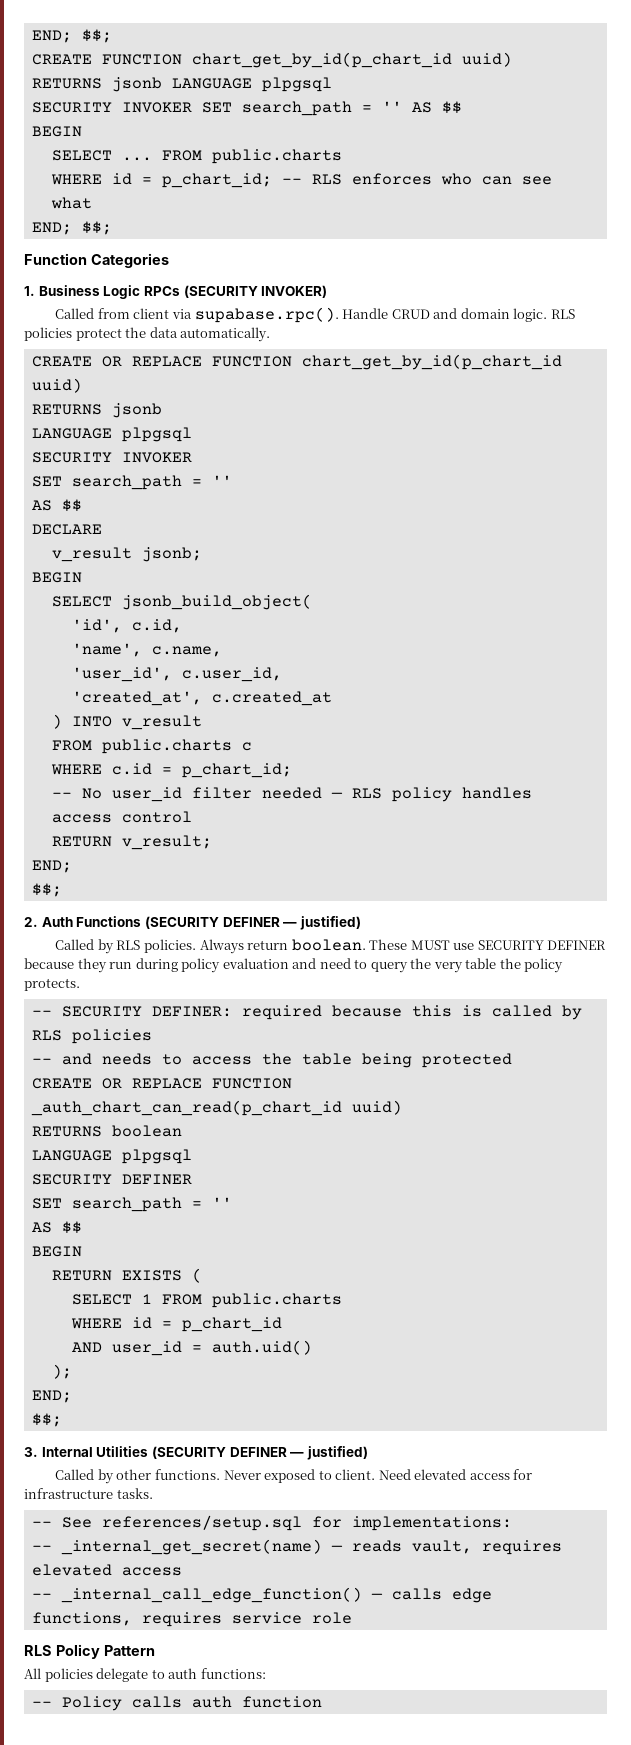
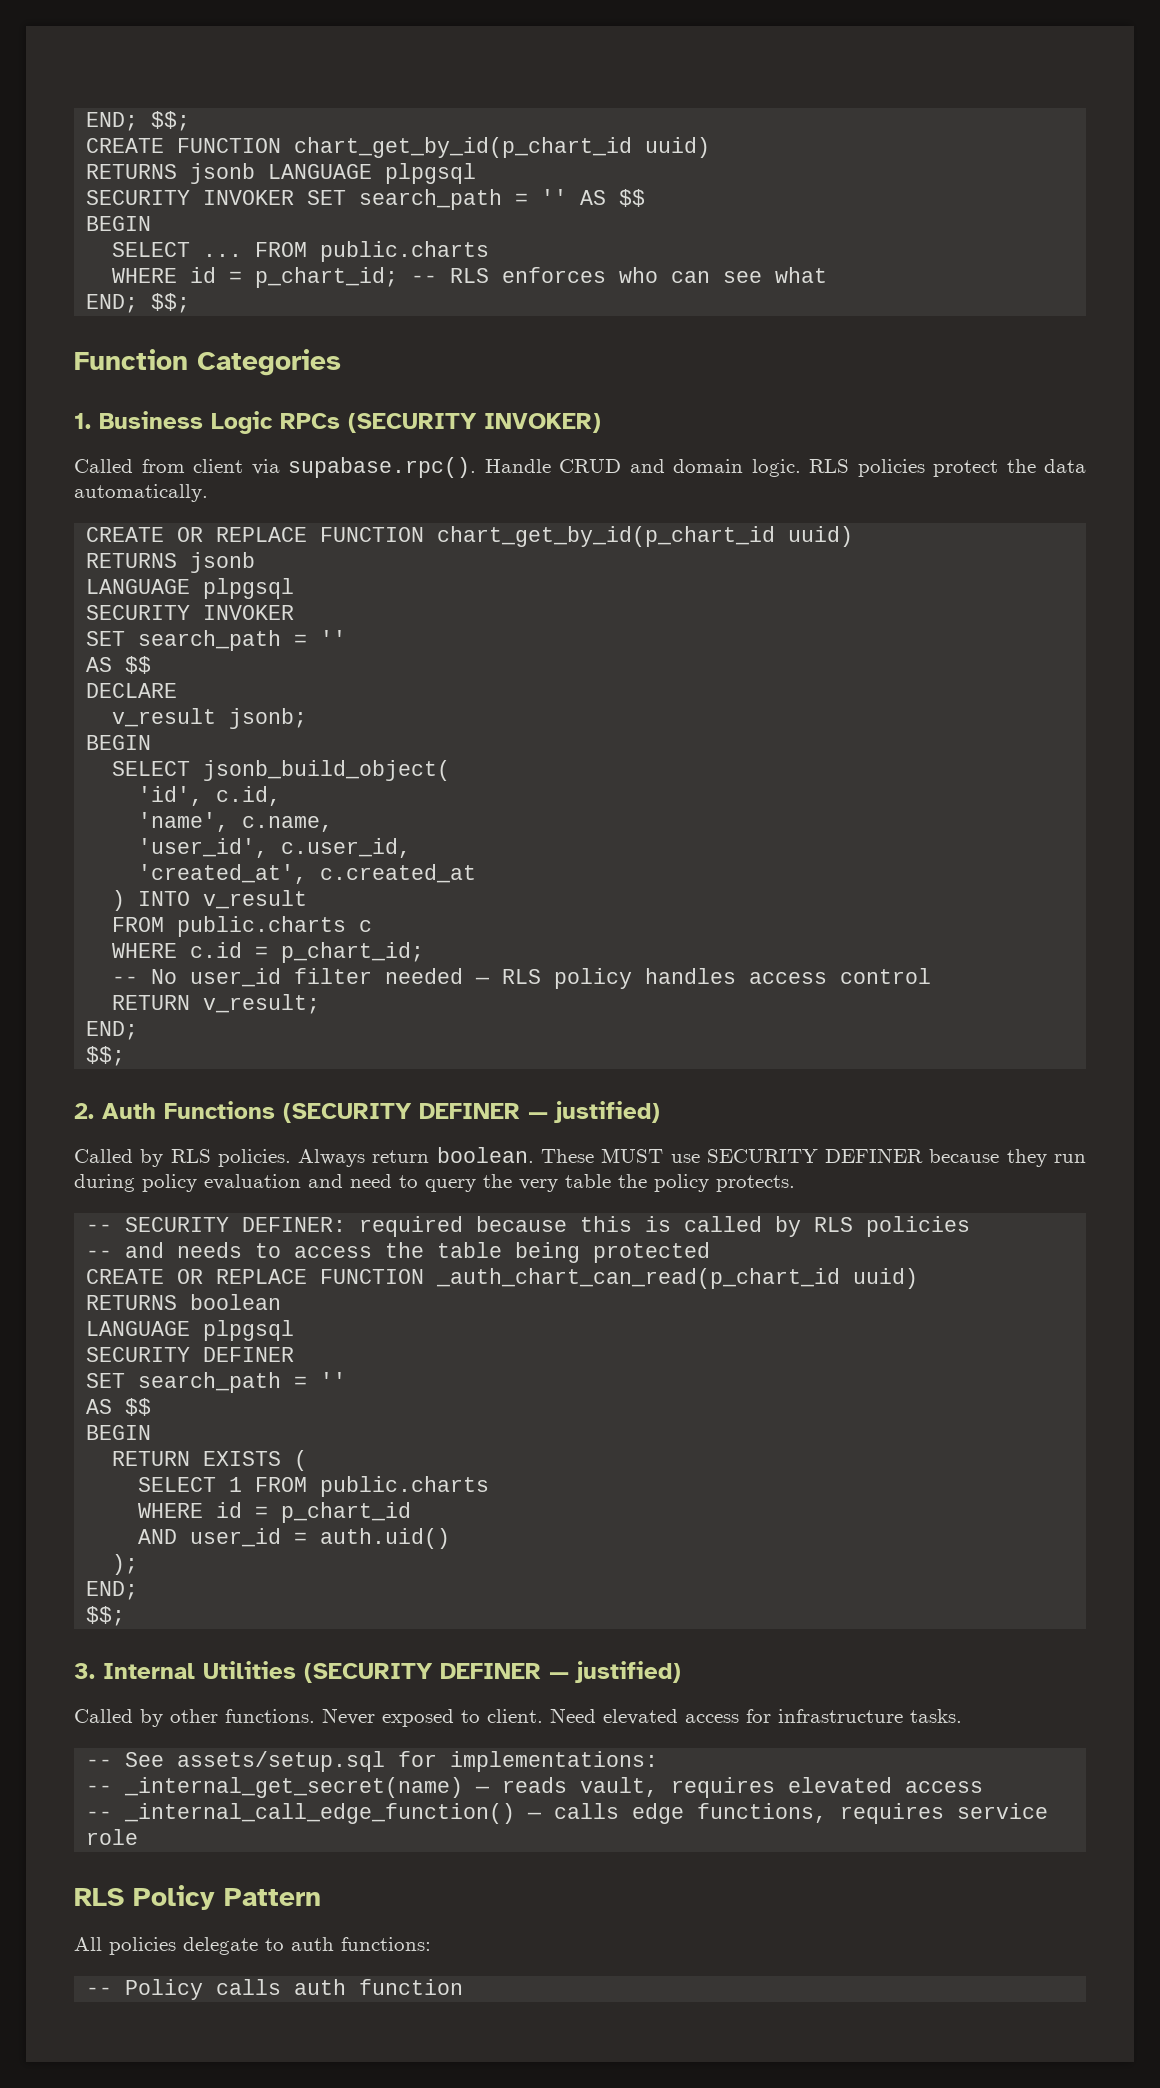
[101,1515,302,1531] references/setup.sql -> [177,1751,386,1772] assets/setup.sql

